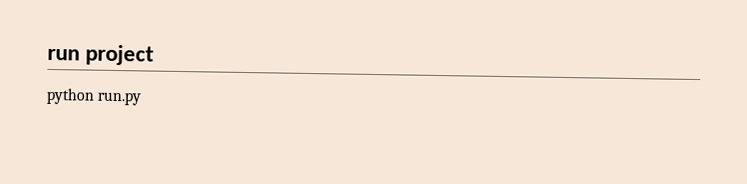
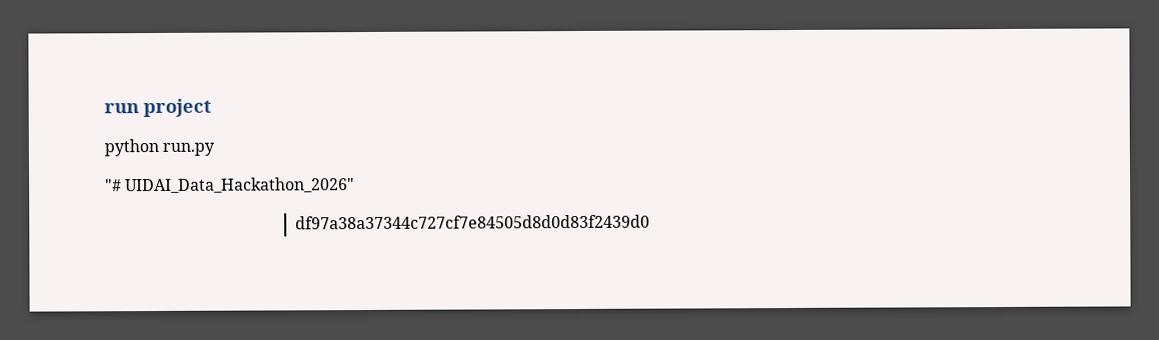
(142, 98) none -> [105,177,356,194] [295,214,651,230] // "# UIDAI_Data_Hackathon_2026" // df97a38a37344c727cf7e84505d8d0d83f2439d0

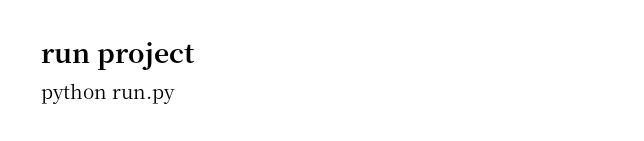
[105,177,356,194] [295,214,651,230] // "# UIDAI_Data_Hackathon_2026" // df97a38a37344c727cf7e84505d8d0d83f2439d0 -> (176, 96) none

